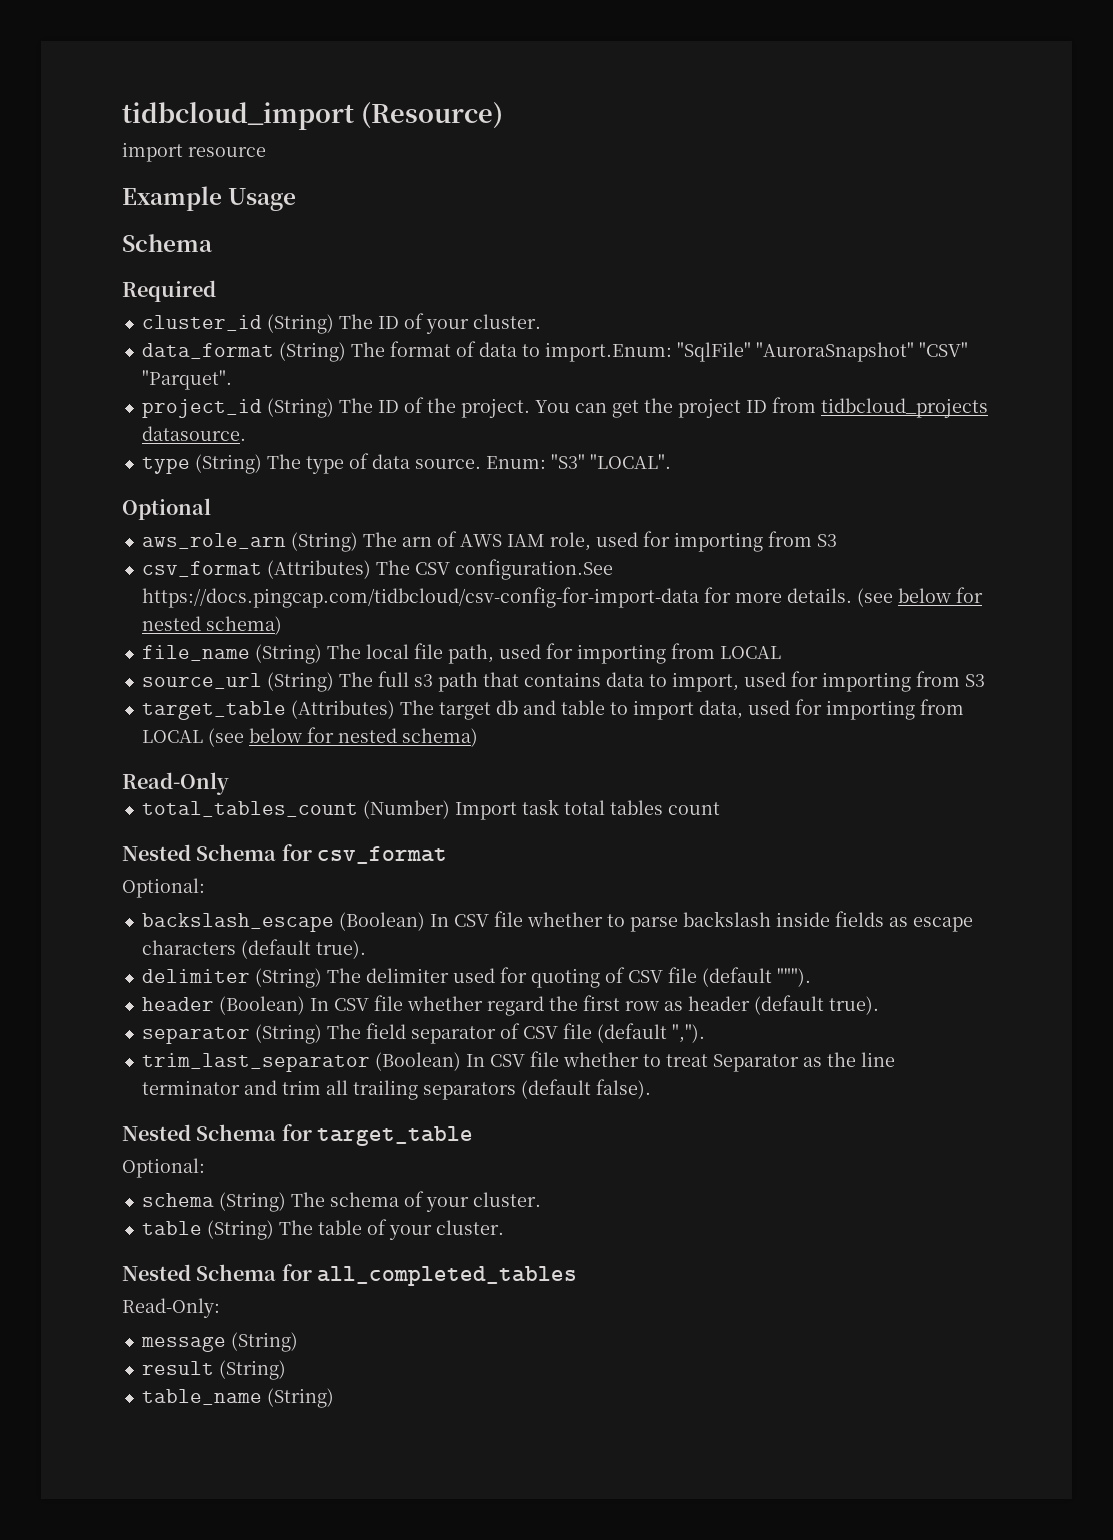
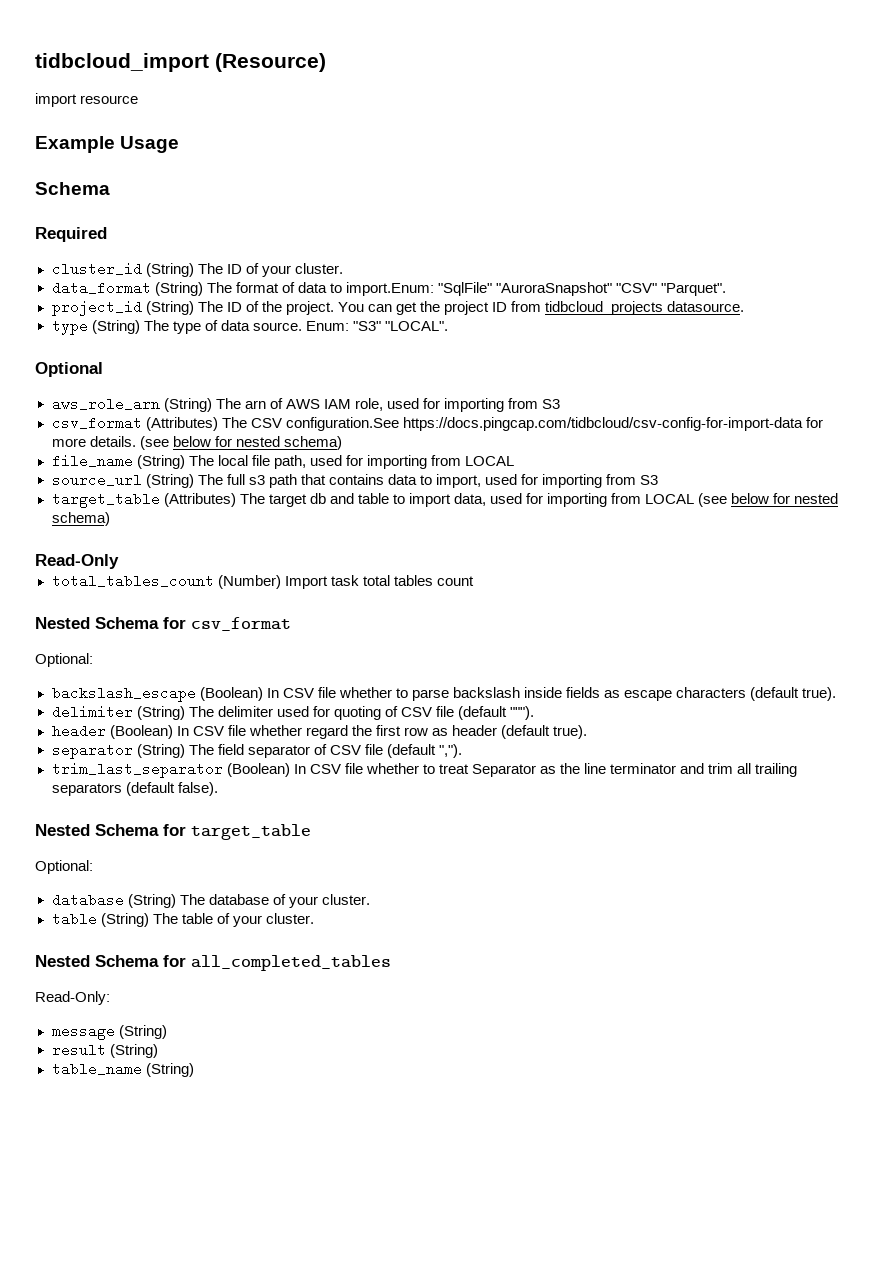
[141,1192,399,1212] schema (String) The schema -> [51,893,269,908] database (String) The database

